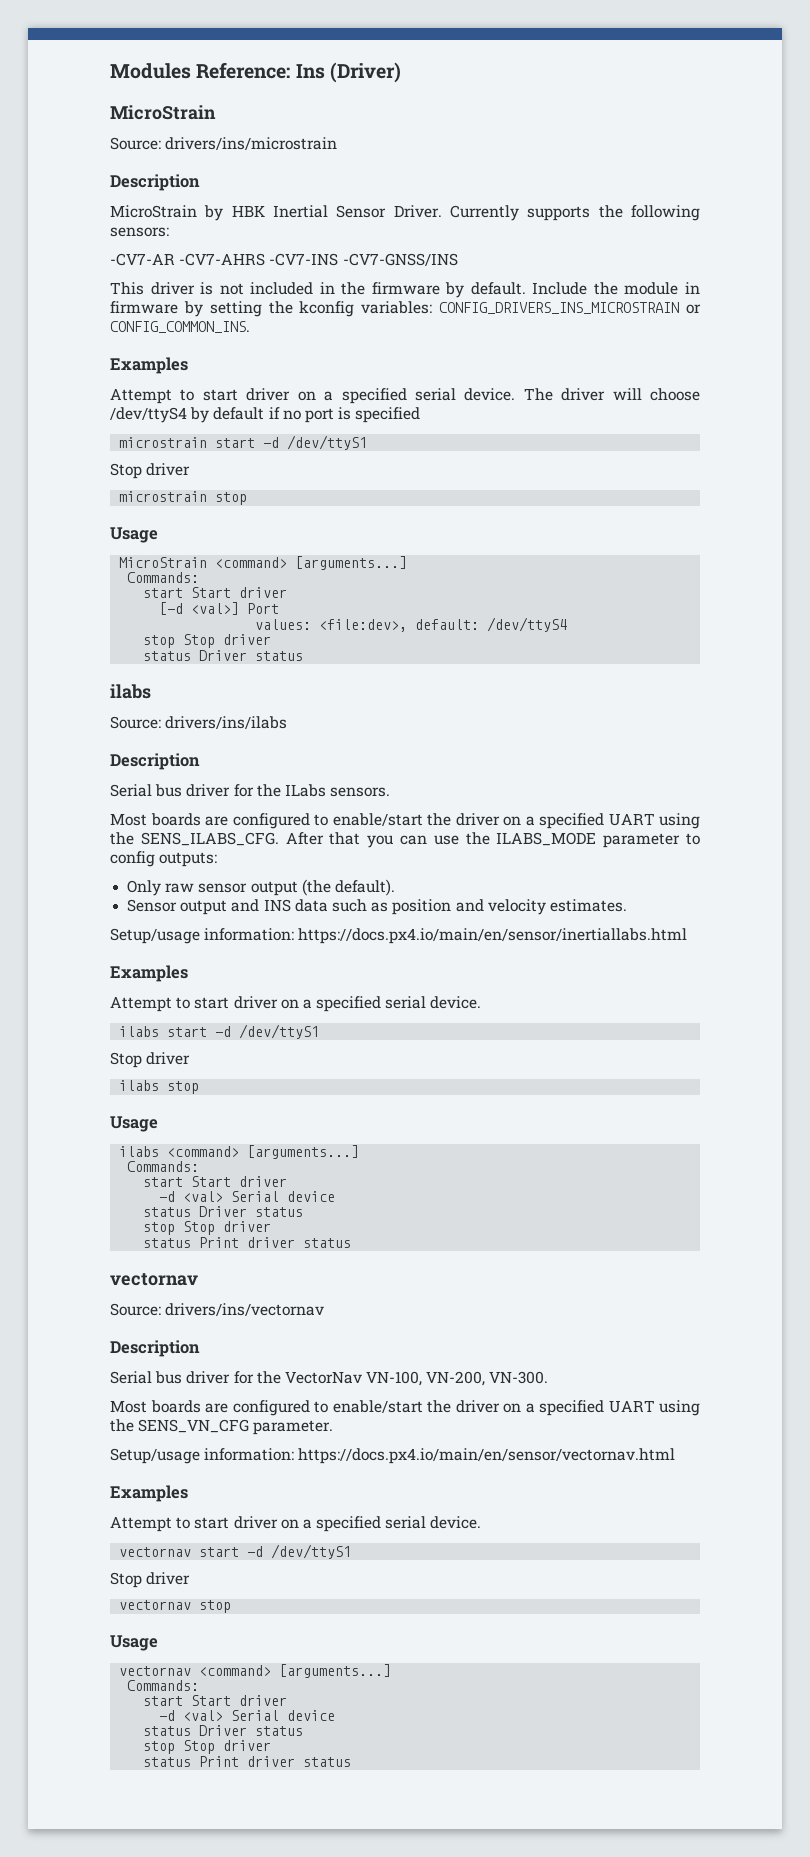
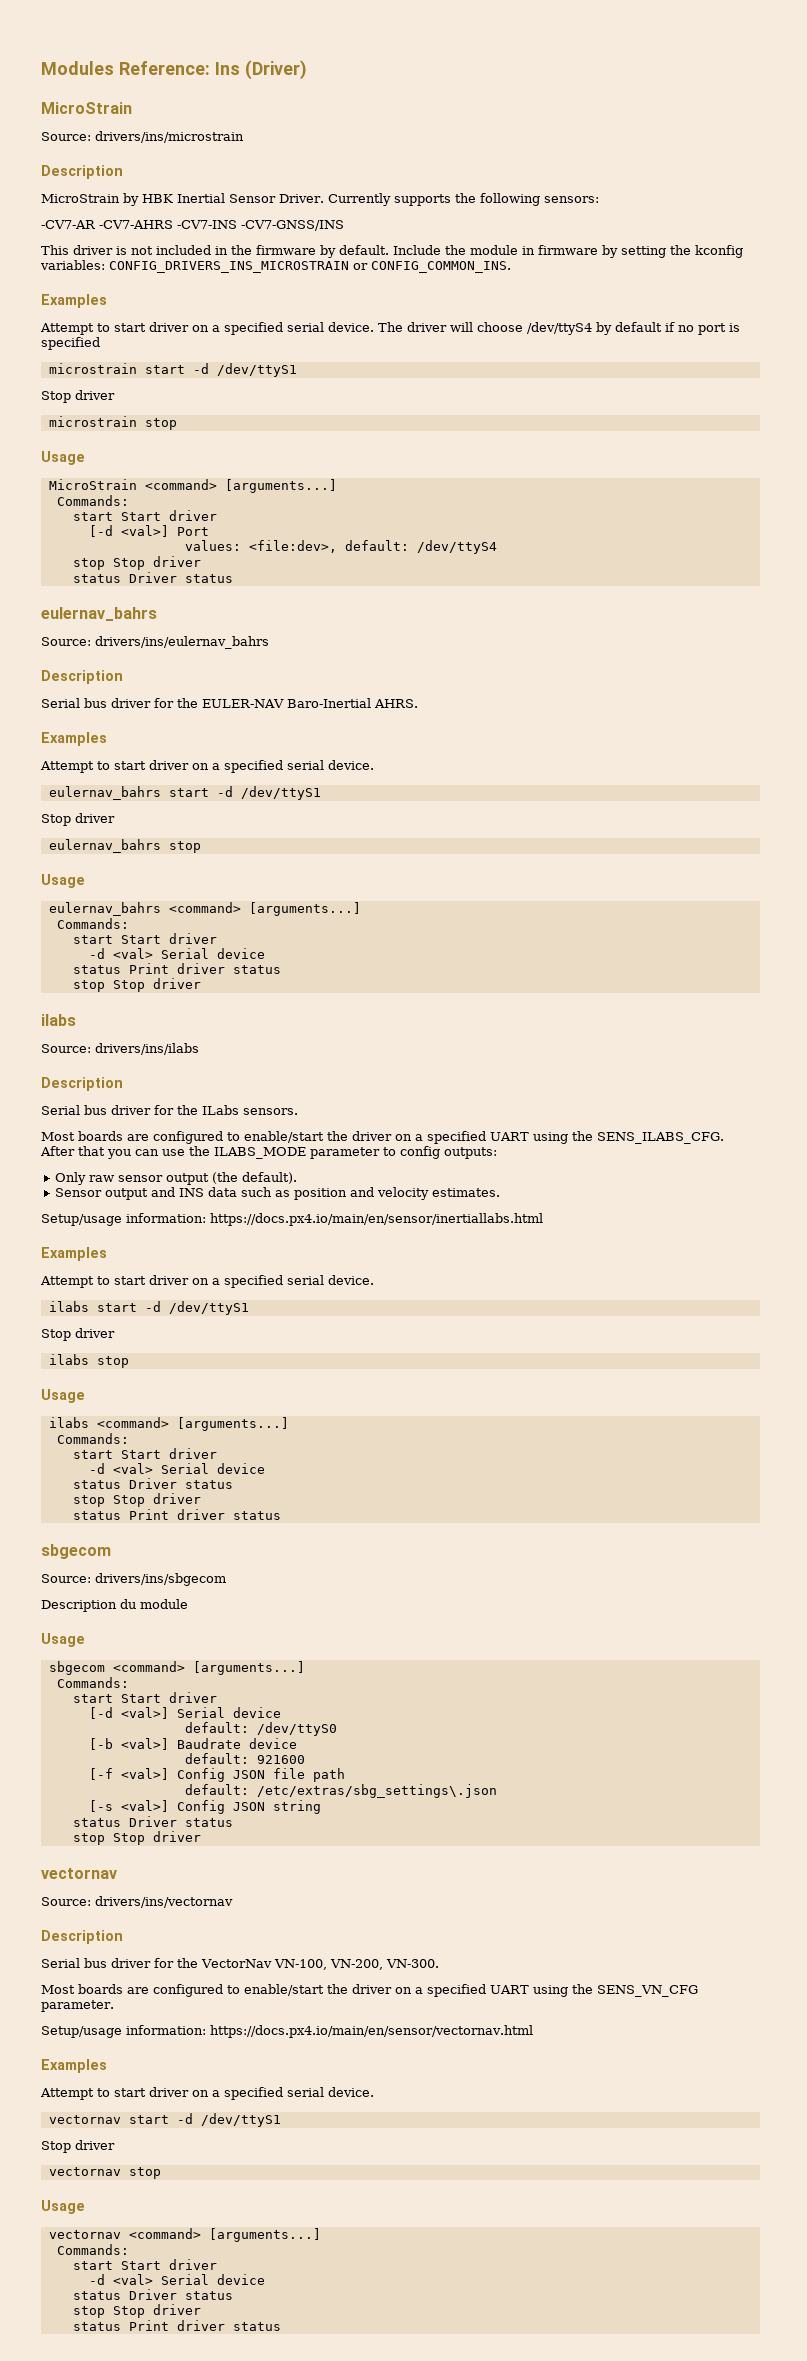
(304, 656) none -> [41,607,157,621] [41,636,269,649] [41,670,123,684] [41,698,418,708] [41,732,107,746] [40,760,374,773] [48,786,321,800] [41,813,115,826] [48,839,201,853] [41,874,85,888] [48,902,361,916] [56,918,129,929] [72,933,217,944] [88,948,265,959] [72,963,281,974] [72,978,201,992] // eulernav_bahrs // Source: drivers/ins/eulernav_bahrs // Description // Serial bus driver for the EULER-NAV Baro-Inertial AHRS. // Examples // Attempt to start driver on a specified serial device. // eulernav_bahrs start -d /dev/ttyS1 // Stop driver // eulernav_bahrs stop // Usage // eulernav_bahrs <command> [arguments...] // Commands: // start Start driver // -d <val> Serial device // status Print driver status // stop Stop driver
(352, 1243) none -> [41,1544,111,1559] [41,1573,226,1586] [41,1599,188,1612] [41,1633,85,1647] [48,1661,305,1675] [56,1677,129,1688] [72,1692,217,1703] [88,1707,281,1719] [184,1722,337,1736] [88,1738,297,1750] [184,1753,305,1764] [88,1768,345,1782] [184,1784,497,1798] [88,1800,321,1814] [72,1816,233,1827] [72,1831,201,1845] // sbgecom // Source: drivers/ins/sbgecom // Description du module // Usage // sbgecom <command> [arguments...] // Commands: // start Start driver // [-d <val>] Serial device // default: /dev/ttyS0 // [-b <val>] Baudrate device // default: 921600 // [-f <val>] Config JSON file path // default: /etc/extras/sbg_settings\.json // [-s <val>] Config JSON string // status Driver status // stop Stop driver

